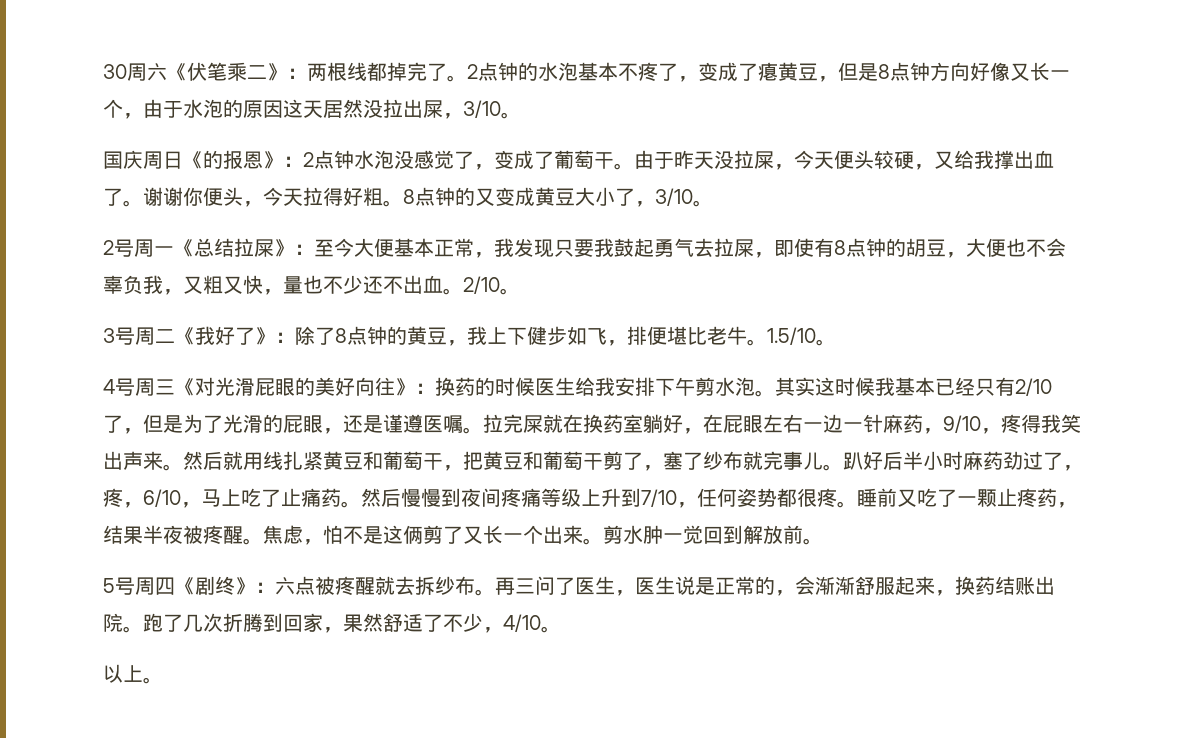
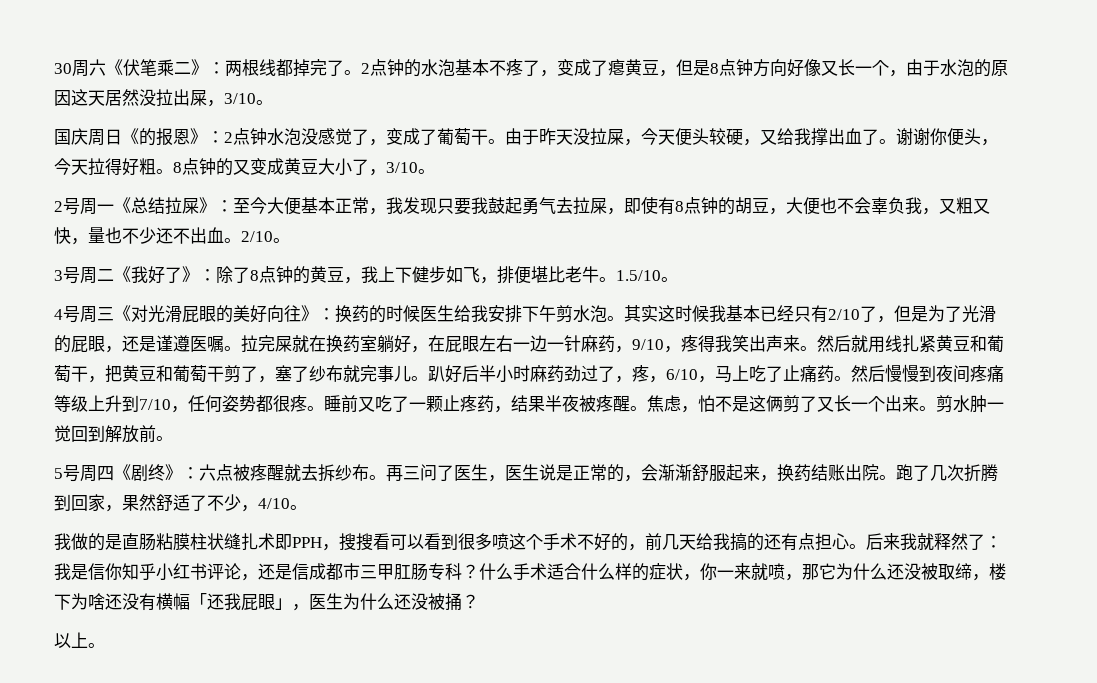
(561, 629) none -> [54,533,1002,551] [54,563,1006,581] [54,593,479,611] // 我做的是直肠粘膜柱状缝扎术即PPH，搜搜看可以看到很多喷这个手术不好的，前几天给我搞的还有点担心。后来我就释然了：我是信你知乎小红书评论，还是信成都市三甲肛肠专科？什么手术适合什么样的症状，你一来就喷，那它为什么还没被取缔，楼下为啥还没有横幅「还我屁眼」，医生为什么还没被捅？

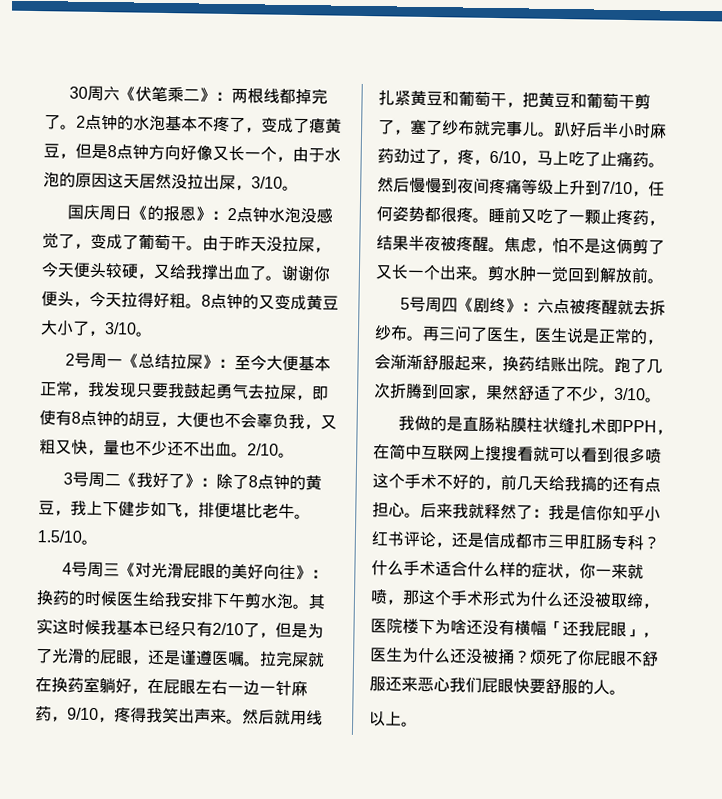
[258,498,290,509] 4/10 -> [614,387,646,401] 3/10
[339,533,390,551] 搜搜看 -> [373,443,550,462] 在简中互联网上搜搜看就
[819,563,836,580] 它 -> [418,589,516,607] 这个手术形式
(989, 577) none -> [370,618,403,634] 医院
(479, 601) none -> [529,649,659,667] [369,676,626,696] 烦死了你屁眼不舒服还来恶心我们屁眼快要舒服的人。

